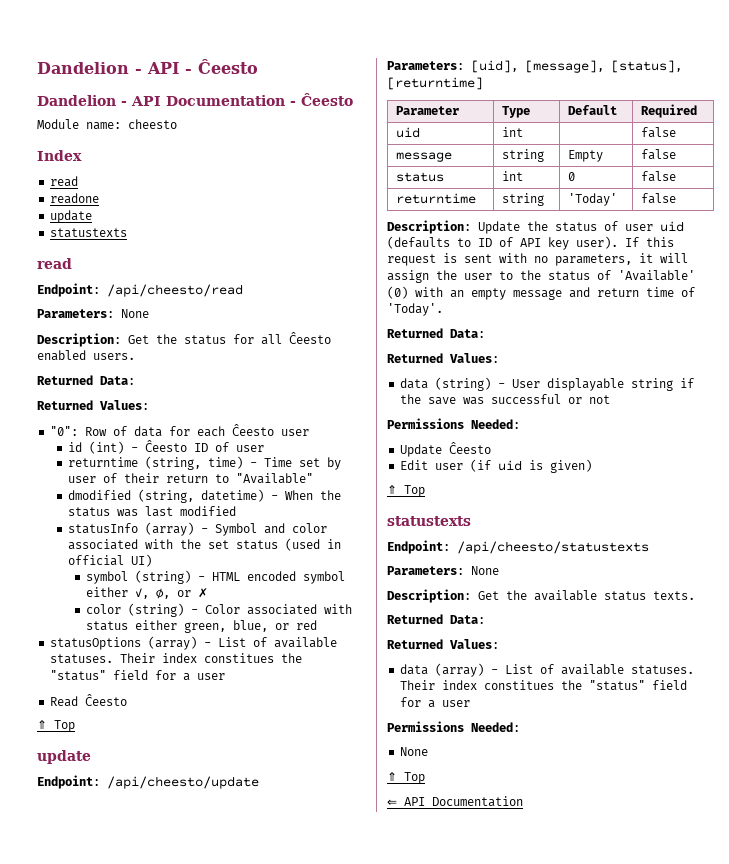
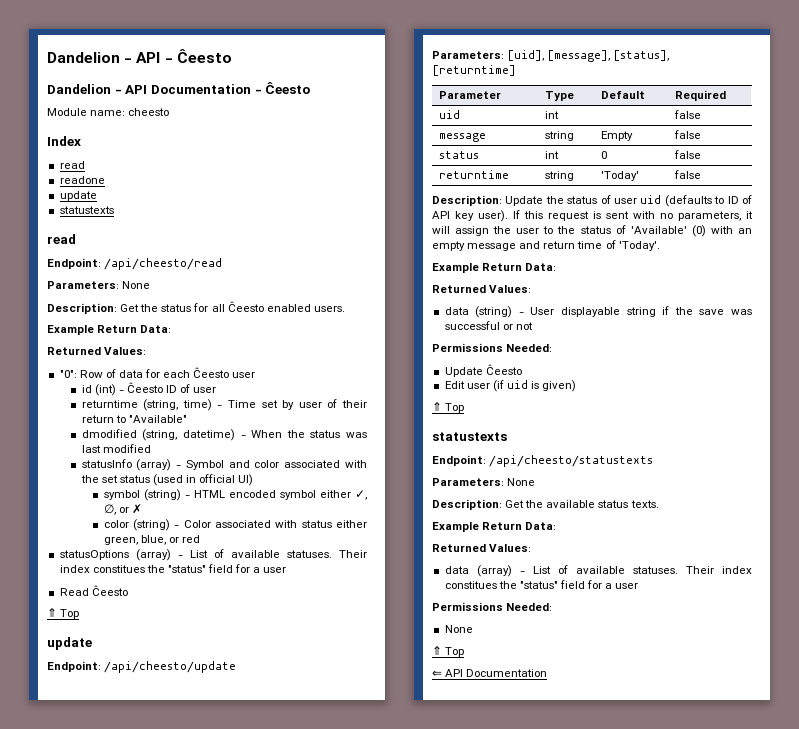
[37,375,93,385] Returned -> [47,325,138,335] Example Return
[387,328,443,338] Returned -> [432,263,523,273] Example Return
[387,614,443,624] Returned -> [432,522,523,532] Example Return

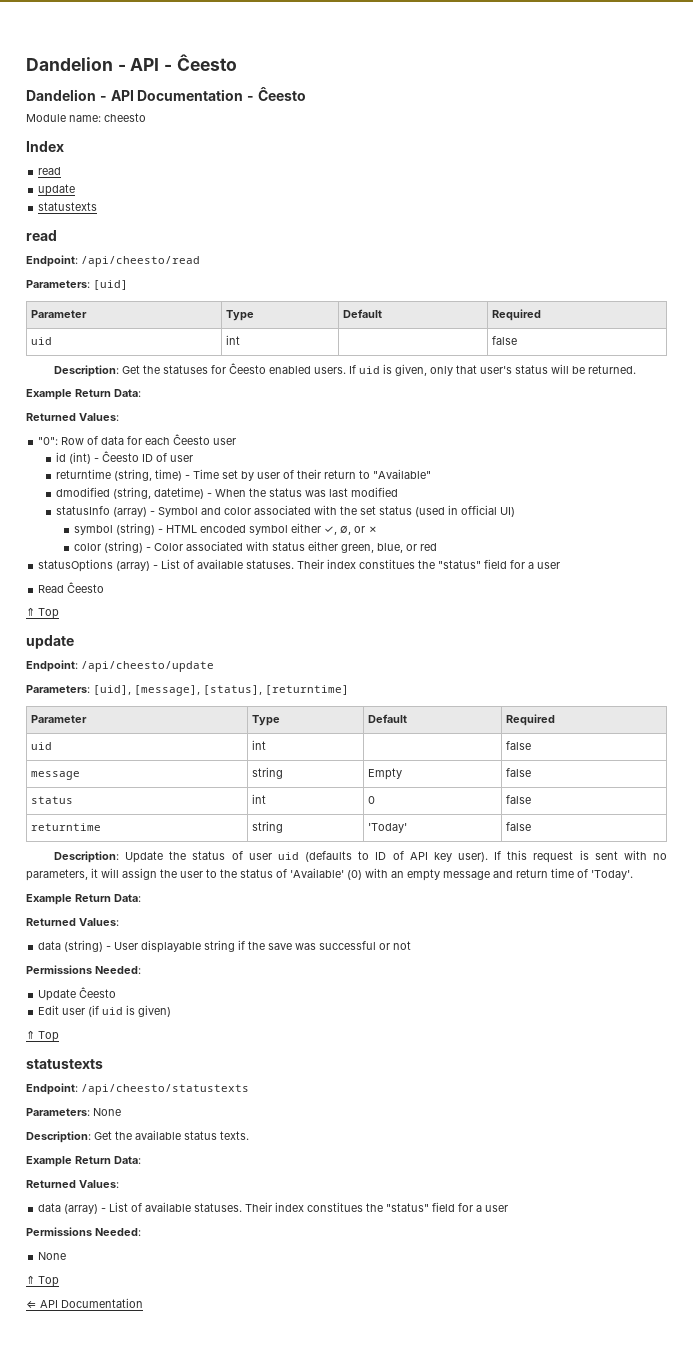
[59,176,105,184] // readone -> (62, 171) none
[47,281,151,289] [47,303,225,314] Parameters: None // Description: Get the status for all -> [26,280,128,290] [31,310,88,318] [226,310,255,321] [343,309,383,318] [492,309,542,321] [31,337,53,345] [226,335,241,345] [492,336,518,345] [54,365,227,377] Parameters: [uid] // Parameter | Type | Default | Required // uid | int | | false // Description: Get the statuses for
(345, 309) none -> [349,364,637,376] If uid is given, only that user's status will be returned.

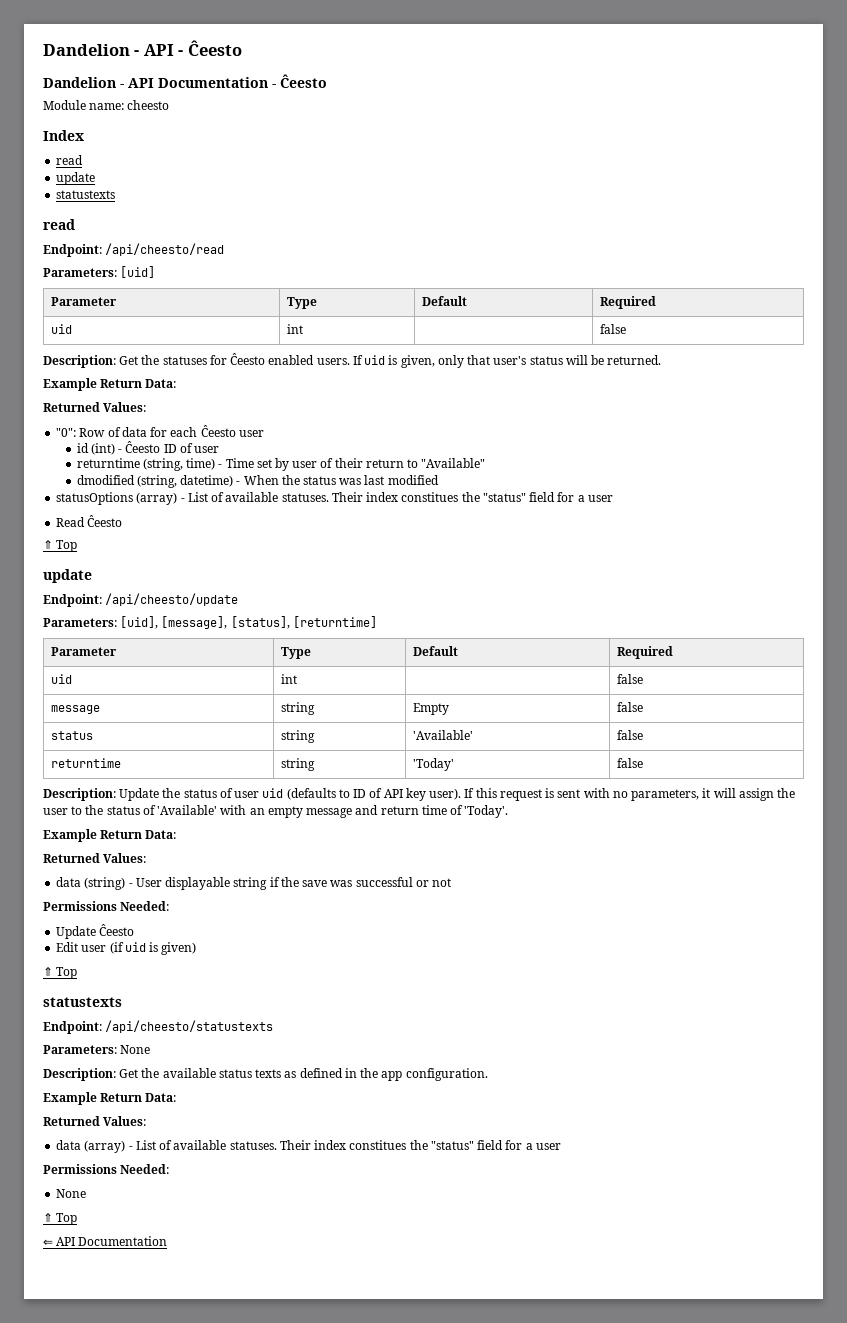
[56,505,516,517] [74,523,379,535] [74,541,438,553] // statusInfo (array) - Symbol and color associated with the set status (used in official UI) // symbol (string) - HTML encoded symbol either ✓, ∅, or ✗ // color (string) - Color associated with status either green, blue, or red -> (439, 480) none
[252,794,267,804] [368,796,376,804] int | 0 -> [280,730,315,743] [412,730,473,740] string | 'Available'
[347,870,362,880] (0) -> (218, 810) none
[220,1131,249,1140] texts. -> [255,1068,488,1081] texts as defined in the app configuration.

